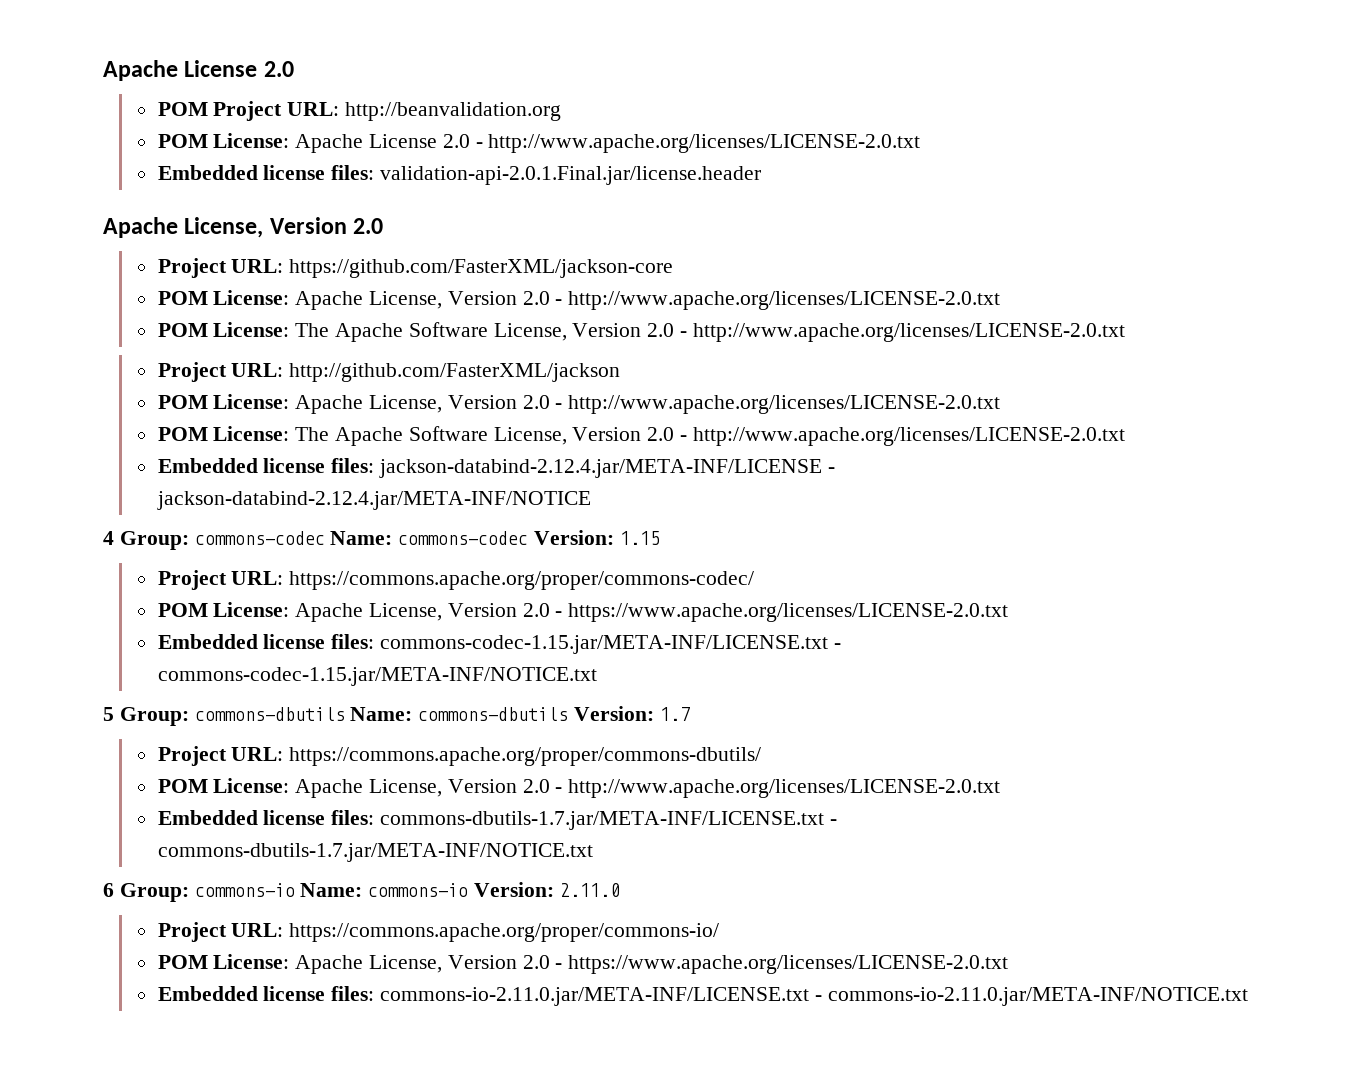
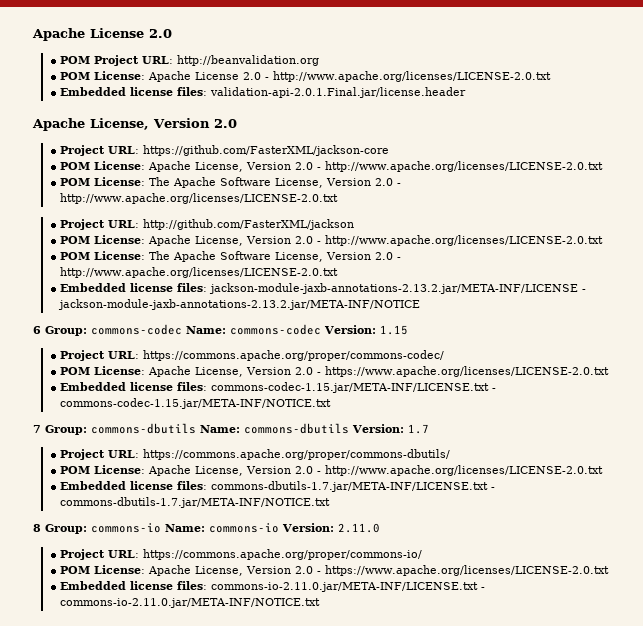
[379,459,835,478] [156,491,591,510] [103,531,114,545] jackson-databind-2.12.4.jar/META-INF/LICENSE - jackson-databind-2.12.4.jar/META-INF/NOTICE // 4 -> [209,283,587,294] [58,299,421,310] [33,326,41,334] jackson-module-jaxb-annotations-2.13.2.jar/META-INF/LICENSE - jackson-module-jaxb-annotations-2.13.2.jar/META-INF/NOTICE // 6
[103,707,114,721] 5 -> [33,425,41,433] 7
[103,883,114,897] 6 -> [33,524,41,532] 8

